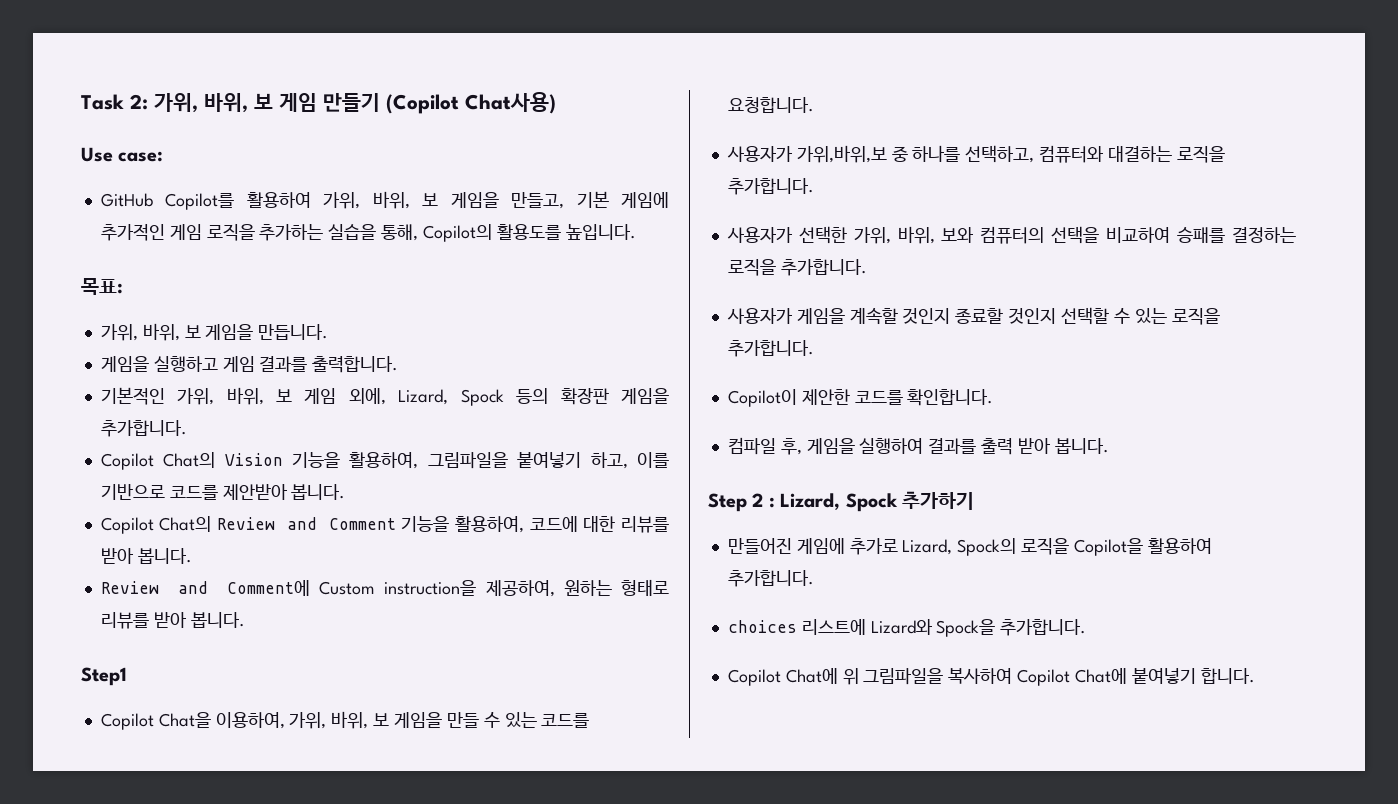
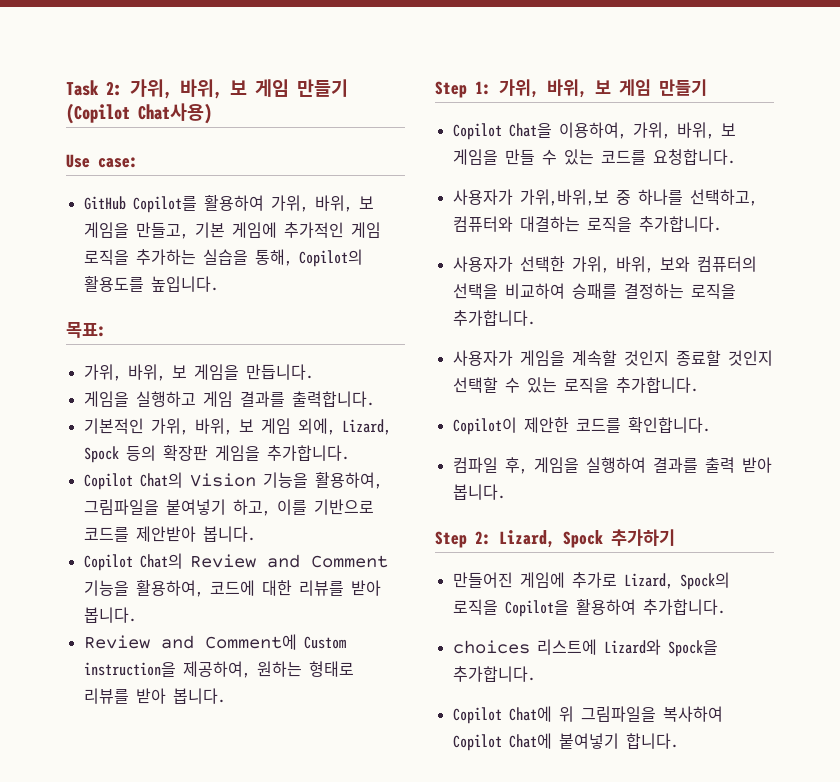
[81,667,127,686] Step1 -> [435,79,707,98] Step 1: 가위, 바위, 보 게임 만들기
[752,493,775,508] 2 : -> [475,531,491,545] 2:

